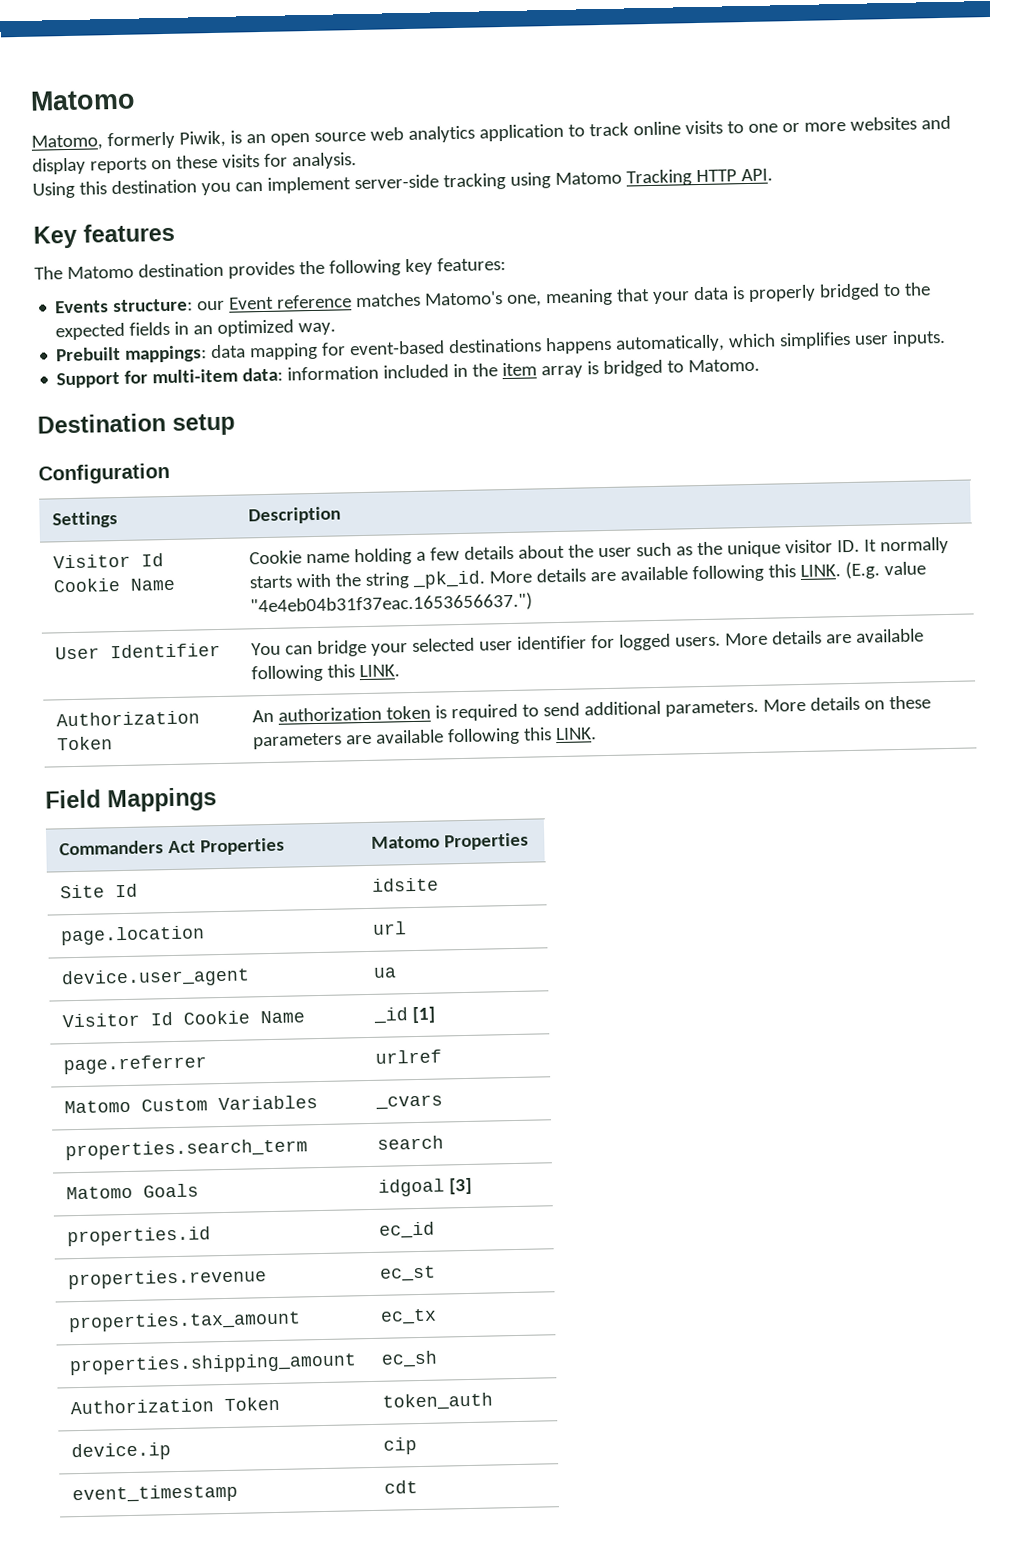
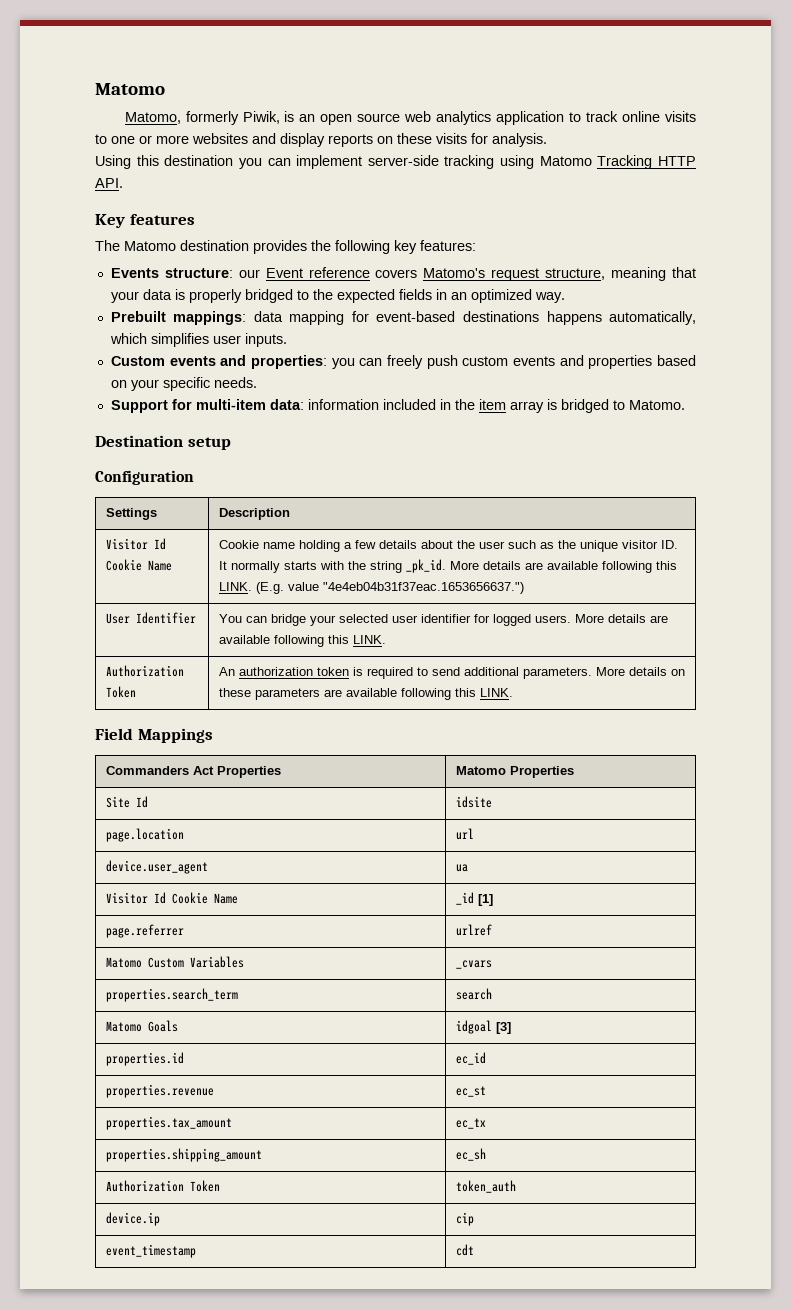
[355,291,543,308] matches Matomo's one, -> [375,268,606,281] covers Matomo's request structure,
(947, 338) none -> [110,355,697,369] [110,377,257,391] // Custom events and properties: you can freely push custom events and properties based on your specific needs.

